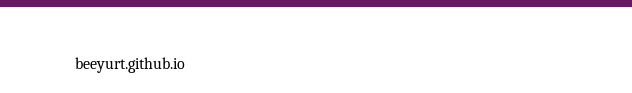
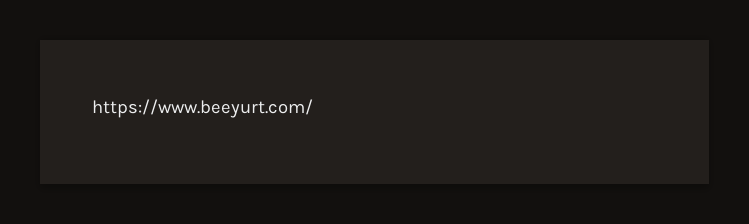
[75,57,185,73] beeyurt.github.io -> [92,99,313,118] https://www.beeyurt.com/

